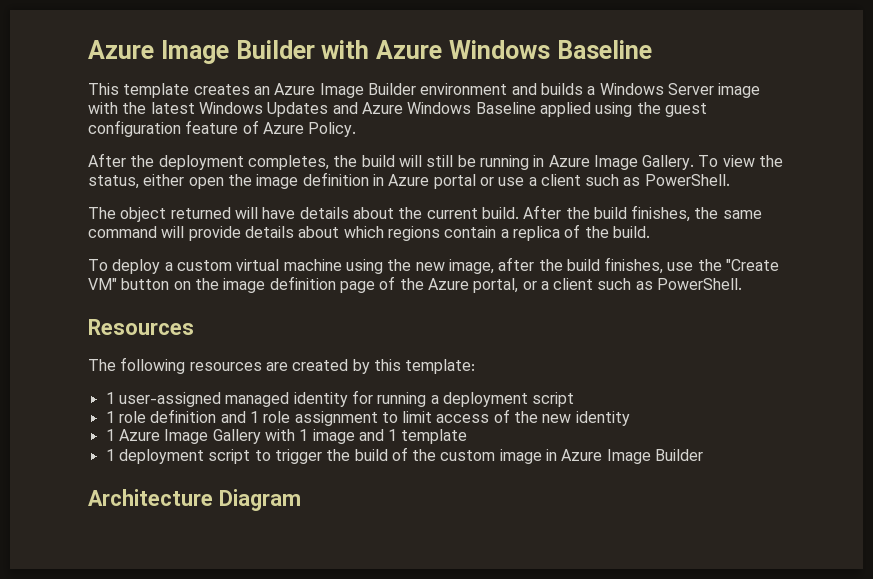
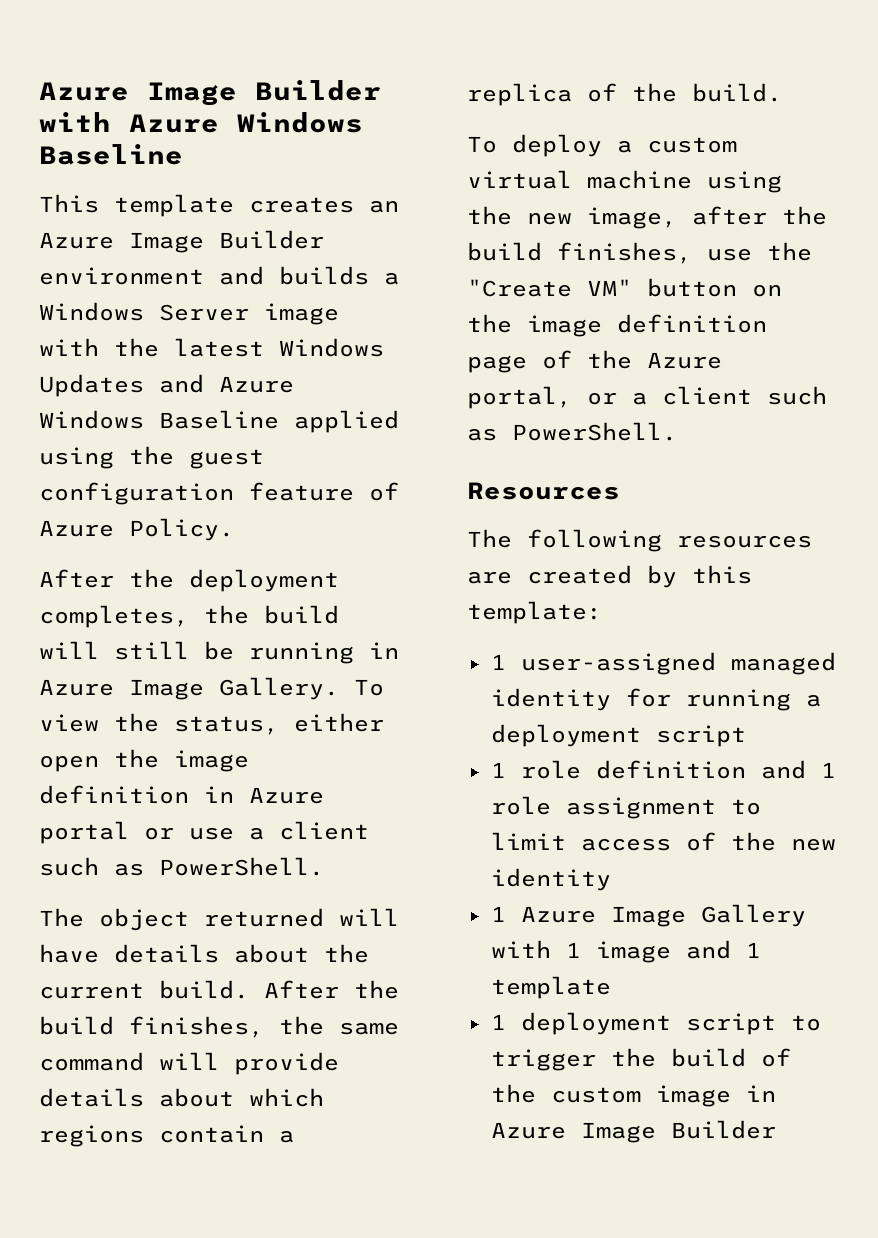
[88,489,301,511] // Architecture Diagram -> (776, 1129) none

